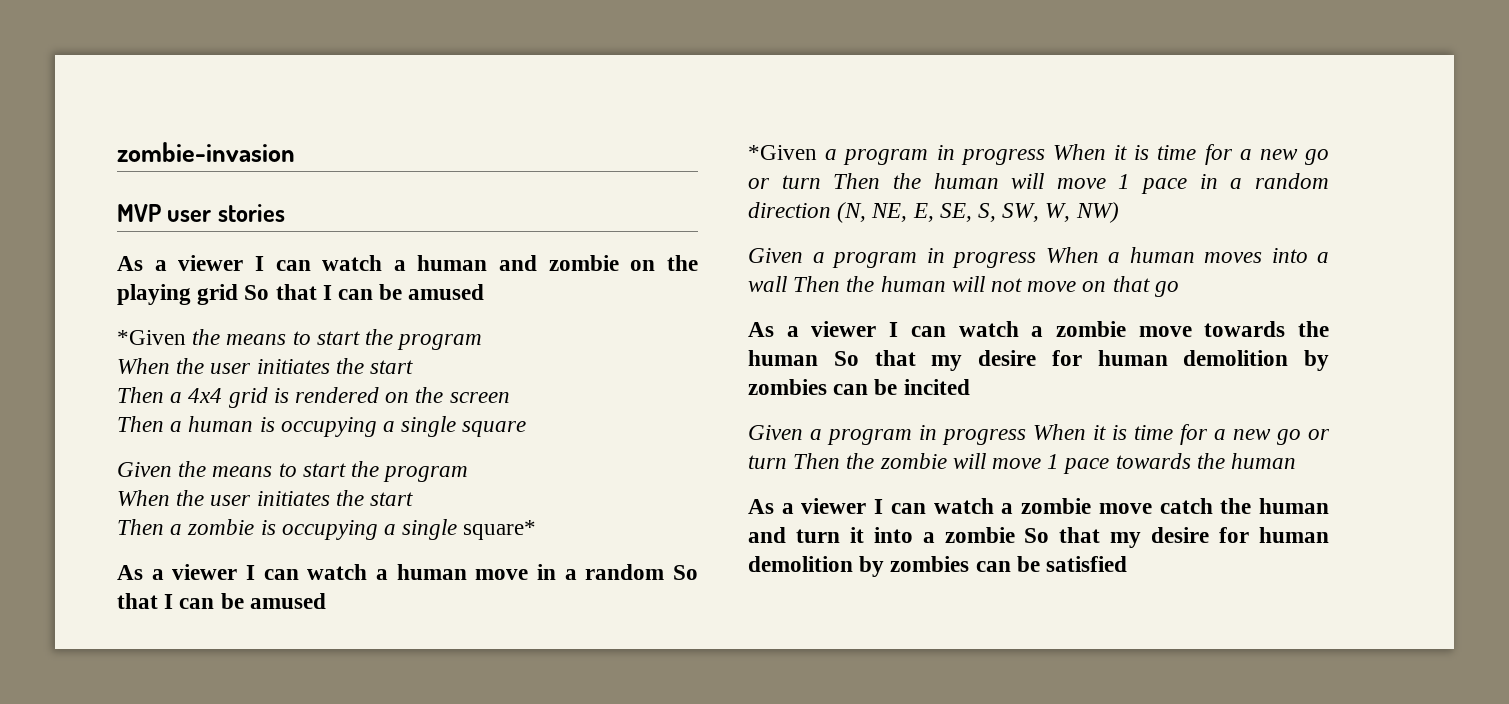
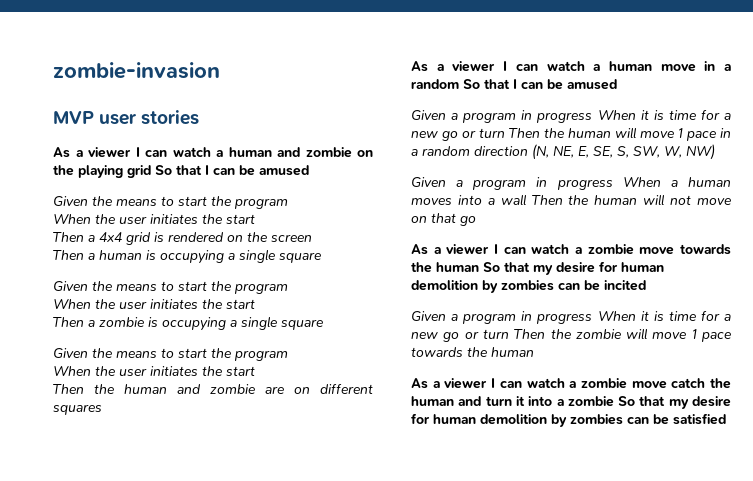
[117,330,186,345] *Given -> [53,196,88,206] Given
[463,520,537,540] square* -> [281,319,324,330] [53,348,288,361] [53,366,255,376] [53,383,373,394] [53,404,102,415] square // Given the means to start the program // When the user initiates the start // Then the human and zombie are on different squares
[748,145,817,160] *Given -> [411,110,446,120] Given

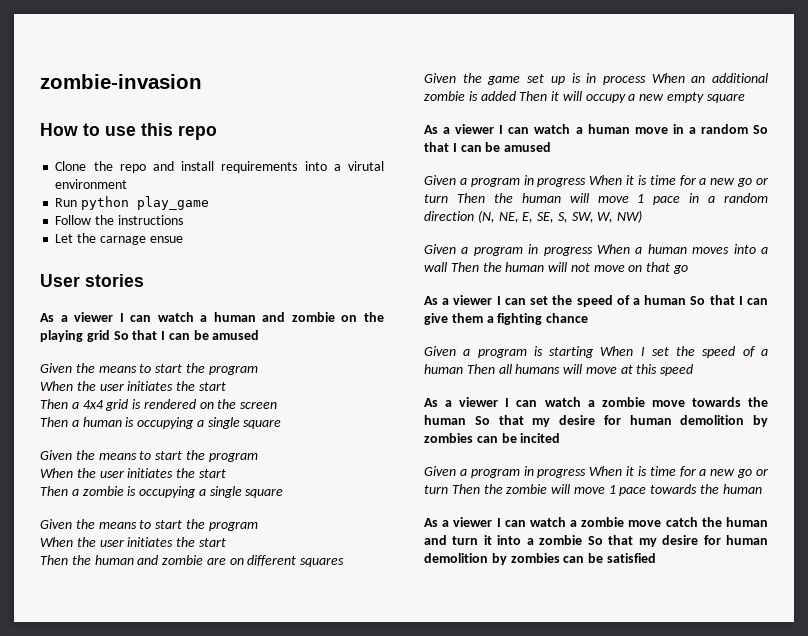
[53,111,137,125] MVP user -> [40,123,217,140] [55,161,384,173] [55,179,128,189] [55,196,210,210] [55,215,183,225] [55,233,183,245] [40,274,80,287] How to use this repo // Clone the repo and install requirements into a virutal environment // Run python play_game // Follow the instructions // Let the carnage ensue // User
(102, 409) none -> [424,73,768,85] [424,91,745,103] // Given the game set up is in process When an additional zombie is added Then it will occupy a new empty square
(476, 221) none -> [424,295,768,307] [424,313,589,325] [424,346,768,358] [424,364,694,376] // As a viewer I can set the speed of a human So that I can give them a fighting chance // Given a program is starting When I set the speed of a human Then all humans will move at this speed

